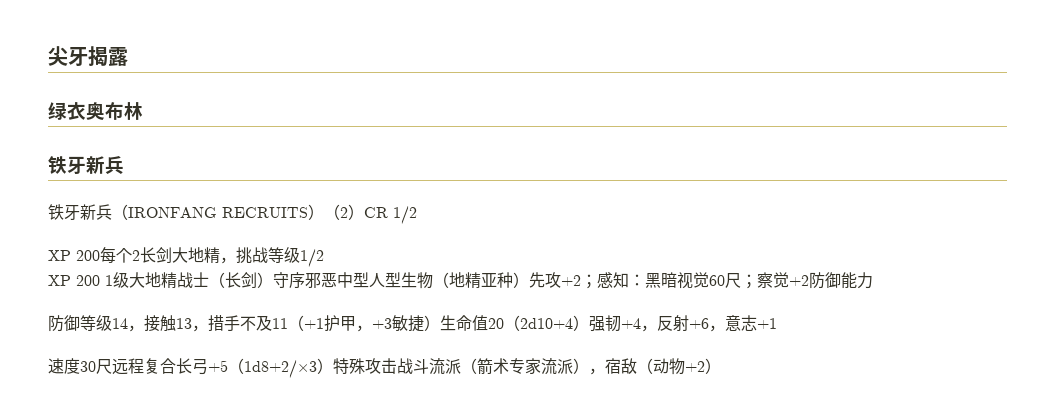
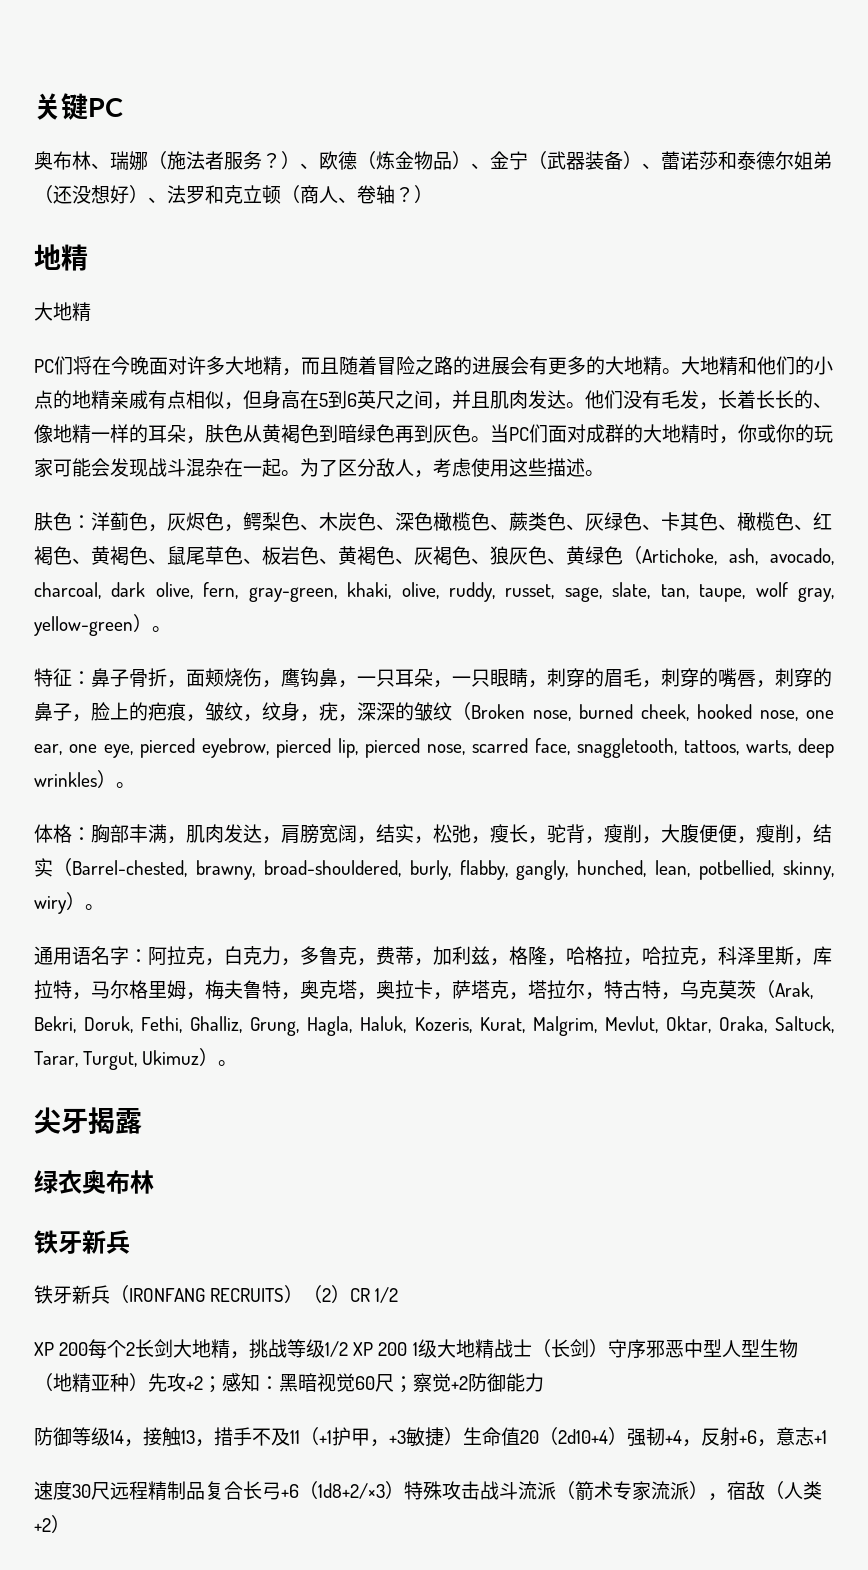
(48, 56) none -> [34,93,123,120] [34,151,832,171] [34,185,433,204] [34,244,88,271] [34,302,91,321] [34,356,833,376] [34,390,832,410] [34,424,833,444] [34,458,604,478] [34,512,832,532] [34,546,834,566] [34,582,835,602] [34,614,171,636] [34,668,832,688] [34,702,834,722] [34,738,834,758] [34,770,135,789] [34,824,832,844] [34,858,835,880] [34,892,104,914] [34,946,832,966] [34,980,813,1000] [34,1016,835,1036] [34,1048,238,1070] 关键PC // 奥布林、瑞娜（施法者服务？）、欧德（炼金物品）、金宁（武器装备）、蕾诺莎和泰德尔姐弟（还没想好）、法罗和克立顿（商人、卷轴？） // 地精 // 大地精 // PC们将在今晚面对许多大地精，而且随着冒险之路的进展会有更多的大地精。大地精和他们的小点的地精亲戚有点相似，但身高在5到6英尺之间，并且肌肉发达。他们没有毛发，长着长长的、像地精一样的耳朵，肤色从黄褐色到暗绿色再到灰色。当PC们面对成群的大地精时，你或你的玩家可能会发现战斗混杂在一起。为了区分敌人，考虑使用这些描述。 // 肤色：洋蓟色，灰烬色，鳄梨色、木炭色、深色橄榄色、蕨类色、灰绿色、卡其色、橄榄色、红褐色、黄褐色、鼠尾草色、板岩色、黄褐色、灰褐色、狼灰色、黄绿色（Artichoke, ash, avocado, charcoal, dark olive, fern, gray-green, khaki, olive, ruddy, russet, sage, slate, tan, taupe, wolf gray, yellow-green）。 // 特征：鼻子骨折，面颊烧伤，鹰钩鼻，一只耳朵，一只眼睛，刺穿的眉毛，刺穿的嘴唇，刺穿的鼻子，脸上的疤痕，皱纹，纹身，疣，深深的皱纹（Broken nose, burned cheek, hooked nose, one ear, one eye, pierced eyebrow, pierced lip, pierced nose, scarred face, snaggletooth, tattoos, warts, deep wrinkles）。 // 体格：胸部丰满，肌肉发达，肩膀宽阔，结实，松弛，瘦长，驼背，瘦削，大腹便便，瘦削，结实（Barrel-chested, brawny, broad-shouldered, burly, flabby, gangly, hunched, lean, potbellied, skinny, wiry）。 // 通用语名字：阿拉克，白克力，多鲁克，费蒂，加利兹，格隆，哈格拉，哈拉克，科泽里斯，库拉特，马尔格里姆，梅夫鲁特，奥克塔，奥拉卡，萨塔克，塔拉尔，特古特，乌克莫茨（Arak, Bekri, Doruk, Fethi, Ghalliz, Grung, Hagla, Haluk, Kozeris, Kurat, Malgrim, Mevlut, Oktar, Oraka, Saltuck, Tarar, Turgut, Ukimuz）。 //
(324, 258) // -> (349, 1349) none
(144, 366) none -> [148,1481,205,1500] 精制品
[208,360,228,372] +5 -> [281,1484,299,1498] +6
[653,358,685,375] 动物 -> [784,1481,822,1500] 人类

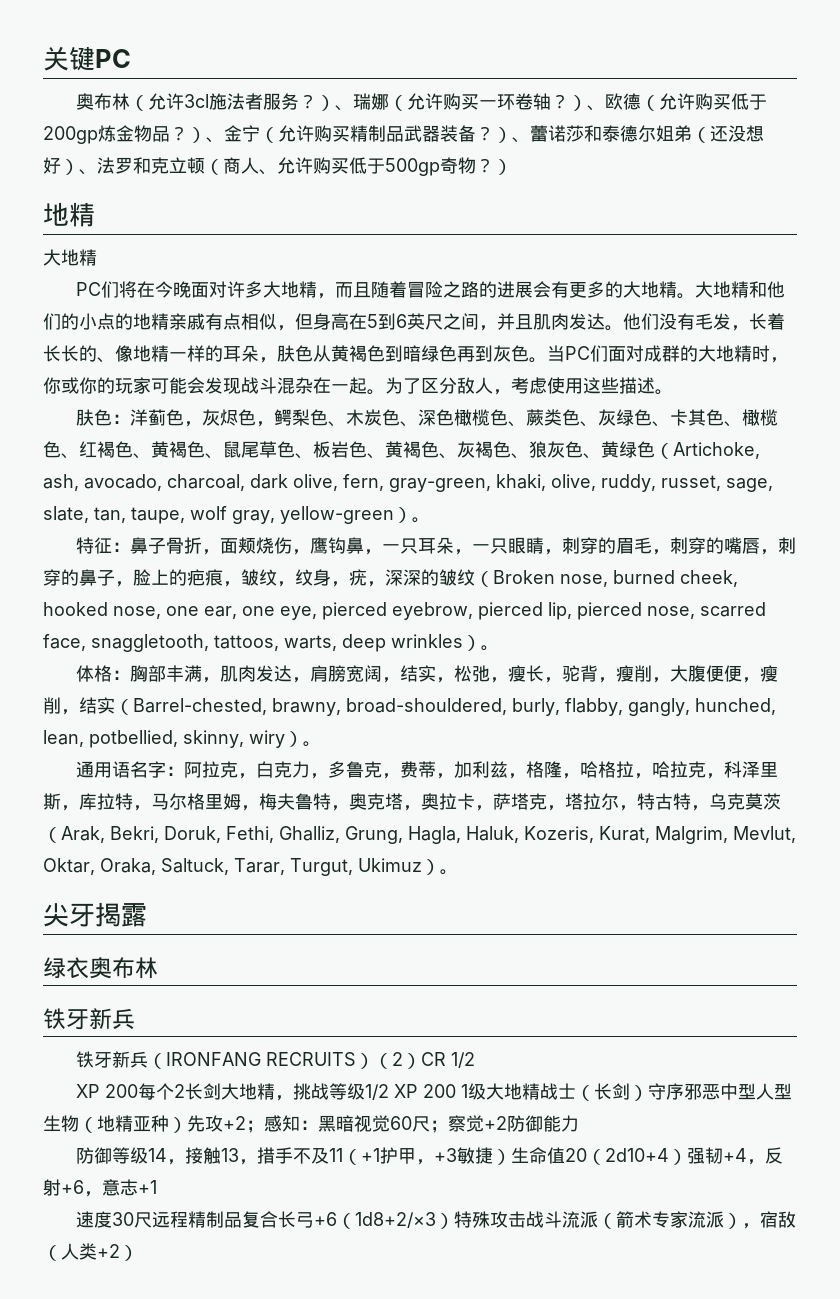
[91,151,167,171] 、瑞娜（ -> [130,93,210,111] （允许3cl
[319,151,376,170] 欧德（ -> [353,93,768,111] [43,126,98,144] 瑞娜（允许购买一环卷轴？）、欧德（允许购买低于200gp
(452, 161) none -> [170,126,188,141] ？
(547, 160) none -> [278,125,404,142] 允许购买精制品
(623, 160) none -> [476,126,494,141] ？
[357,185,395,204] 卷轴 -> [277,157,476,176] 允许购买低于500gp奇物

